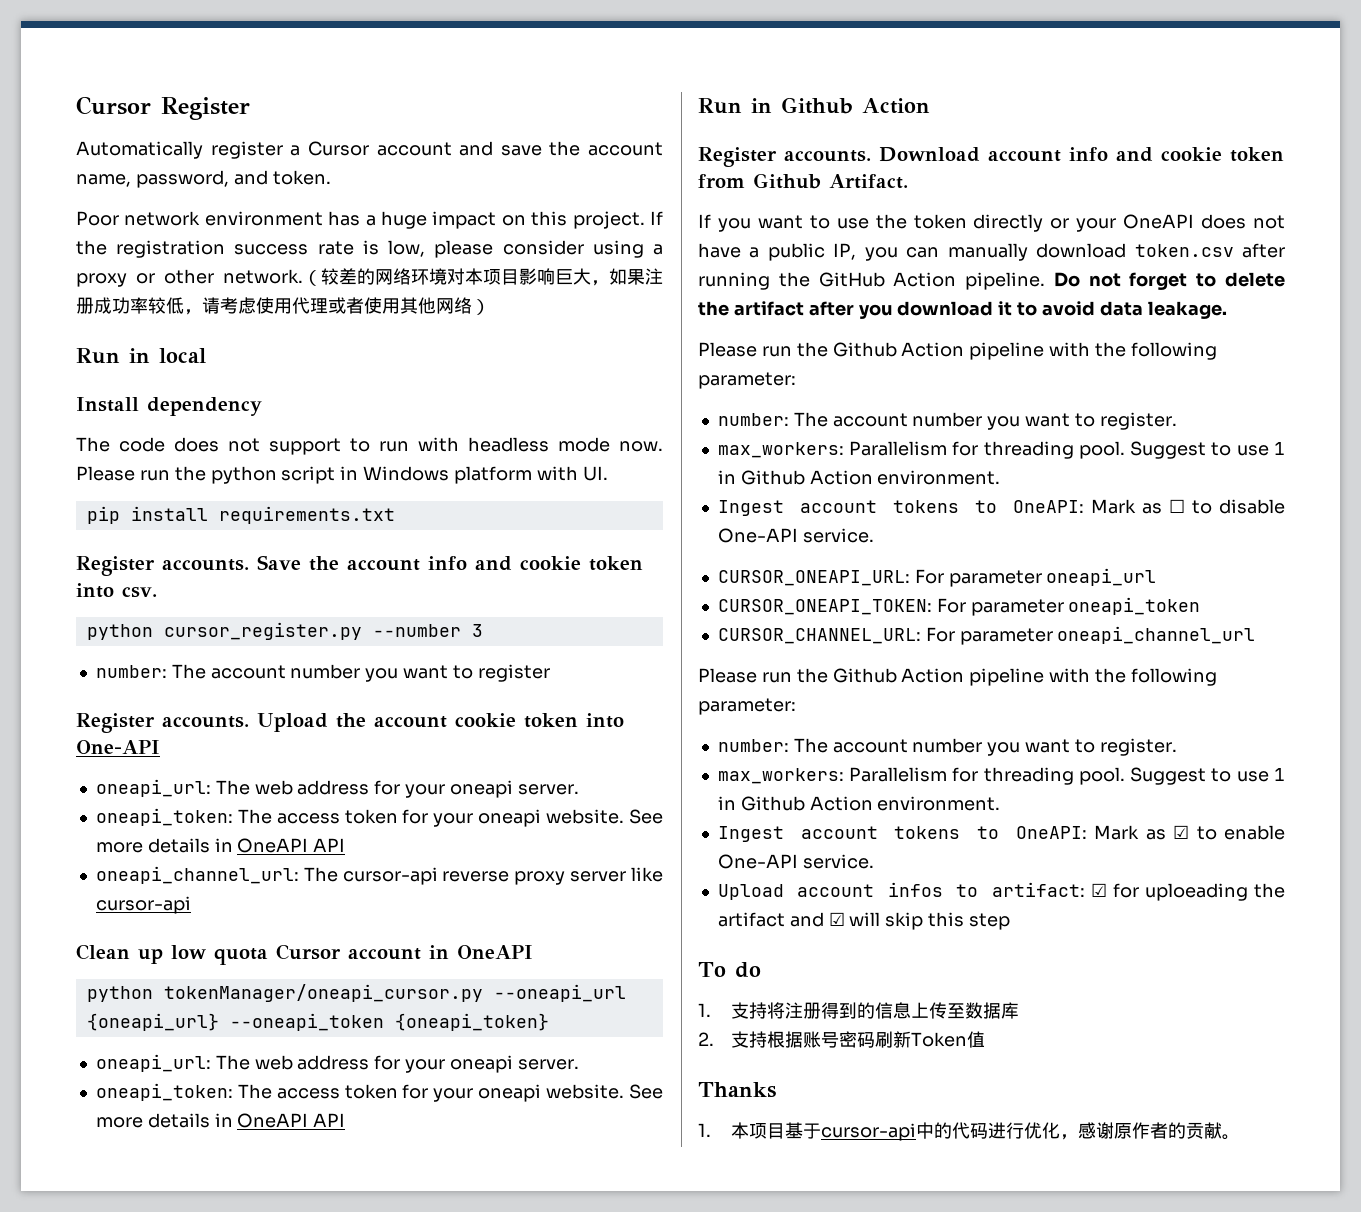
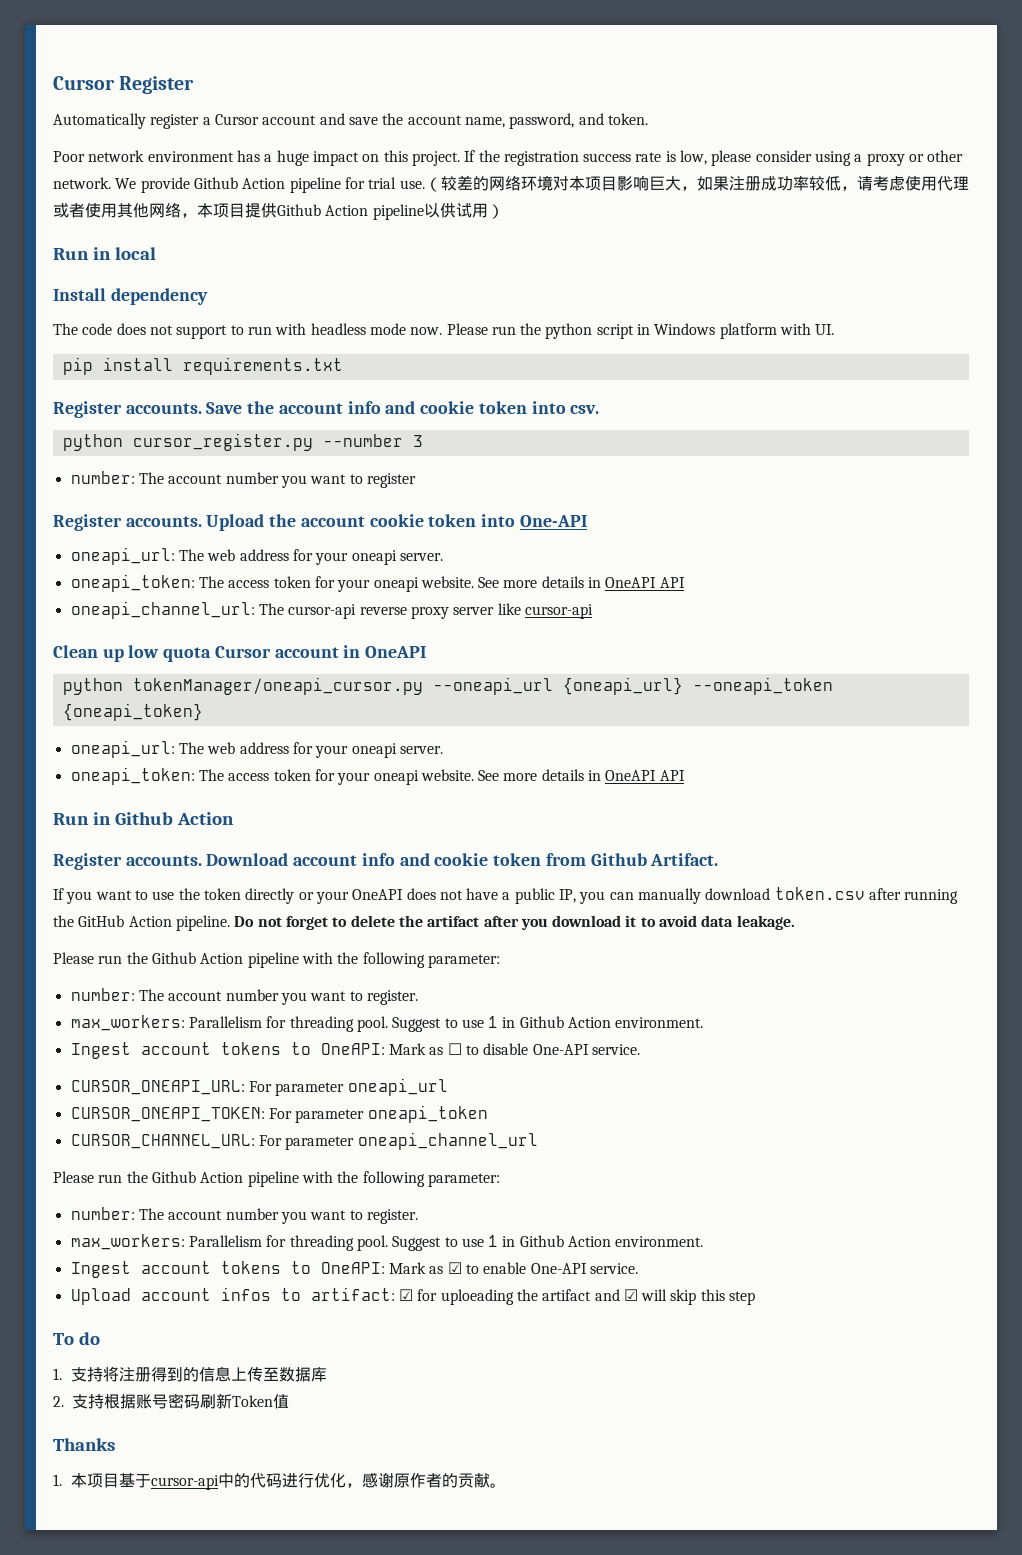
(303, 276) none -> [115,177,425,193] We provide Github Action pipeline for trial use.
(472, 305) none -> [181,203,488,220] ，本项目提供Github Action pipeline以供试用

